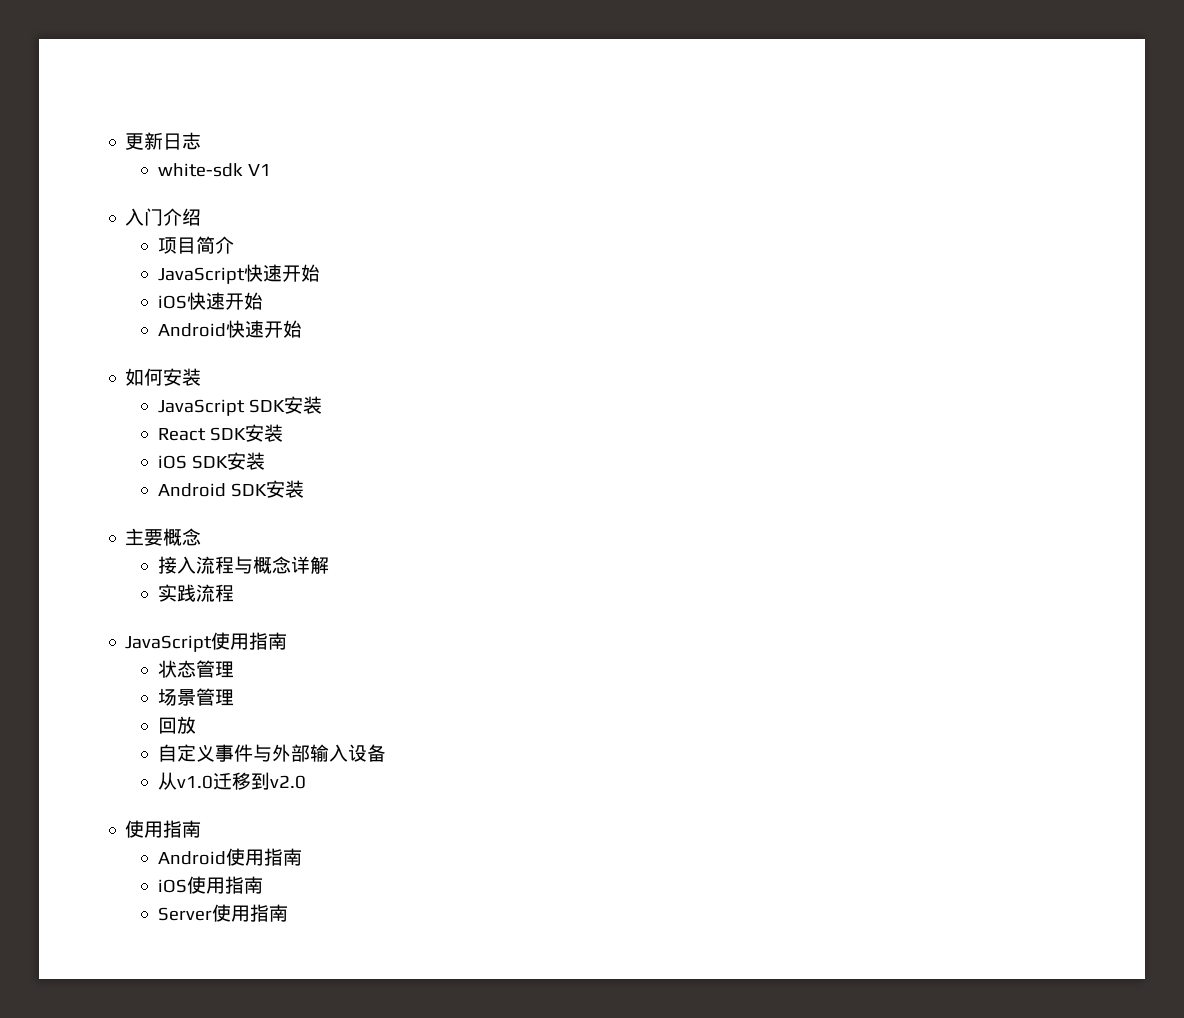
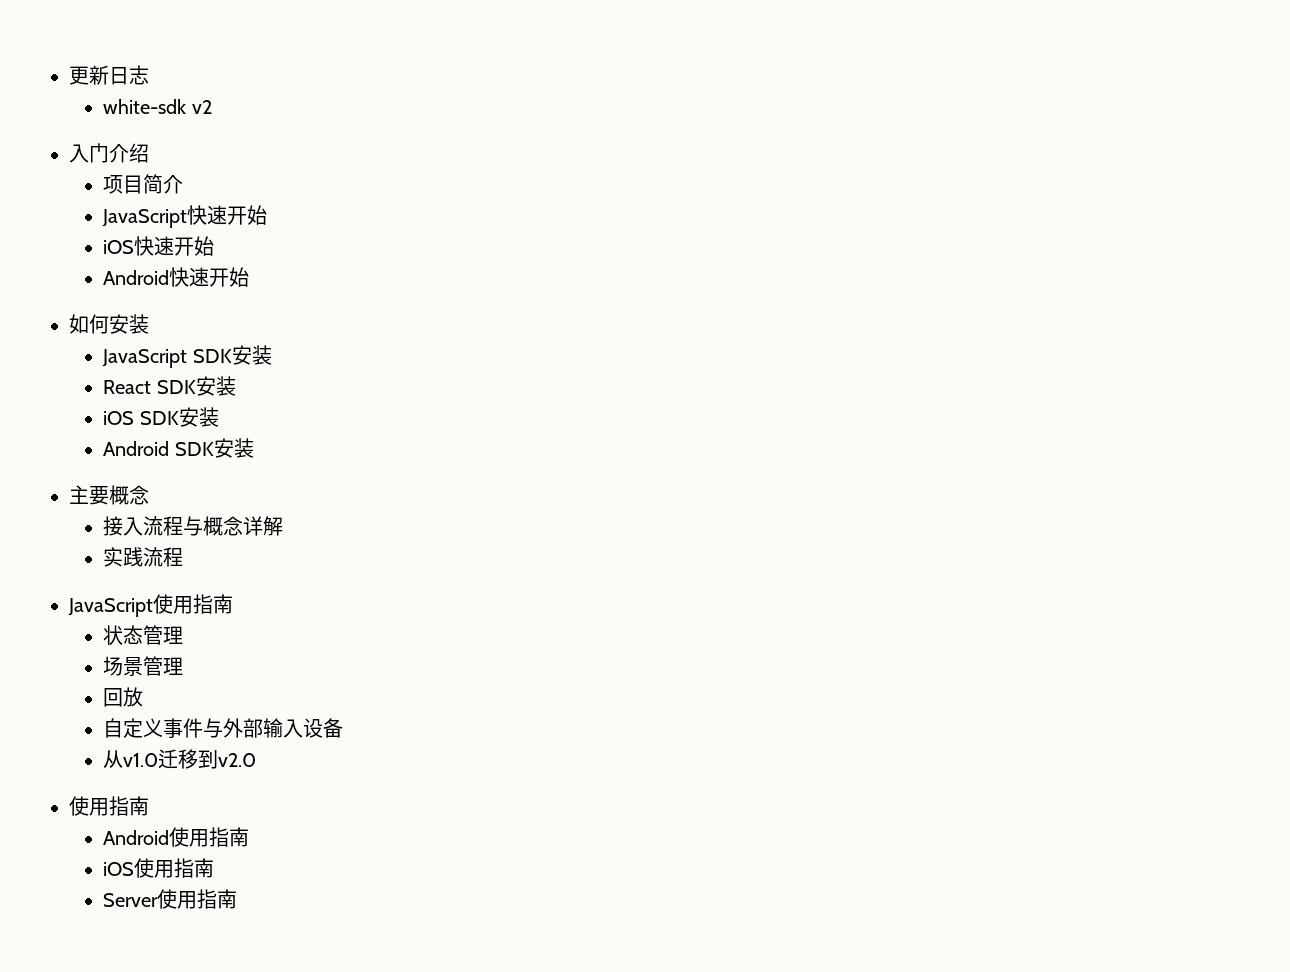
[248,164,272,176] V1 -> [191,100,212,114] v2

